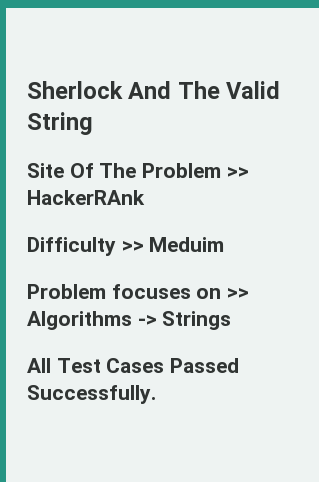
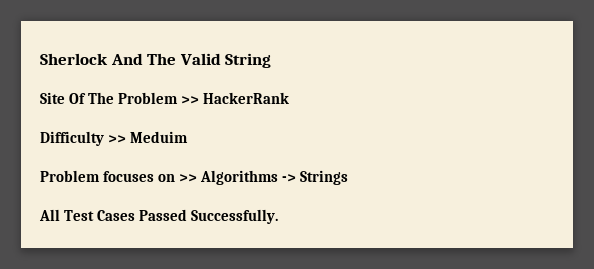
[27,190,145,205] HackerRAnk -> [203,92,290,104] HackerRank

